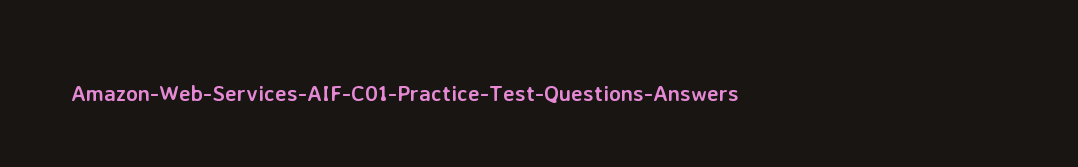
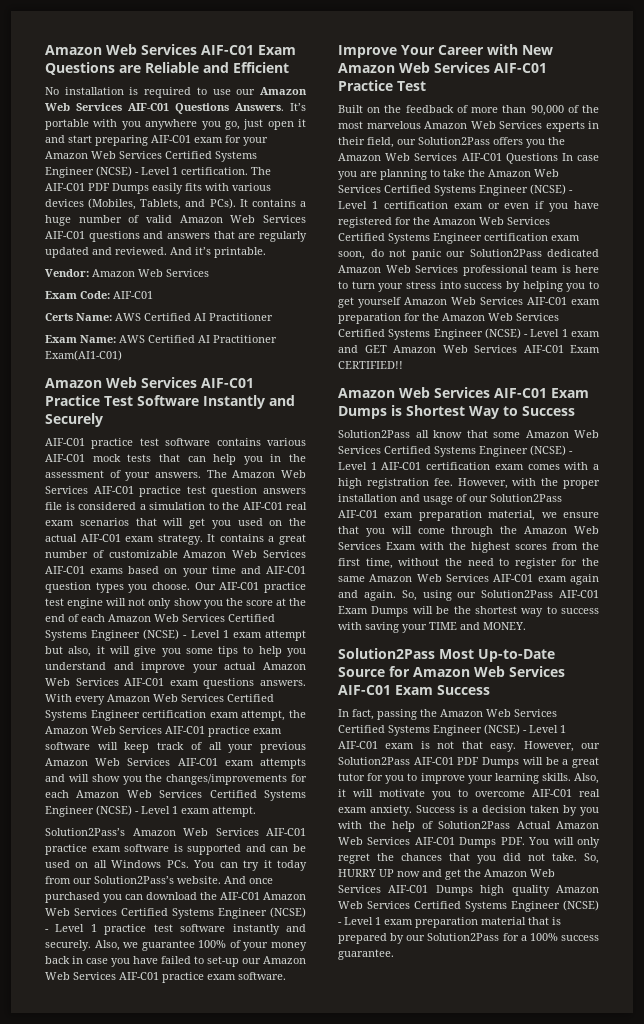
[71,85,739,104] Amazon-Web-Services-AIF-C01-Practice-Test-Questions-Answers -> [45,44,296,55] [45,62,289,75] [45,87,307,98] [45,103,306,114] [45,119,306,130] [45,135,268,146] [45,151,257,162] [45,166,271,178] [45,183,271,194] [45,198,306,210] [45,215,306,226] [45,231,307,242] [45,247,266,258] [45,269,209,277] [45,291,153,299] [45,313,273,321] [45,335,277,343] [45,350,122,361] [45,377,254,388] [45,395,295,409] [45,413,103,427] [45,438,306,449] [45,454,306,465] [45,470,306,481] [45,486,306,497] [45,502,307,510] [45,518,306,529] [45,534,307,545] [45,550,306,558] [45,566,306,577] [45,582,306,593] [45,598,306,609] [45,614,275,622] [45,629,306,641] [45,646,307,657] [45,662,306,673] [45,678,306,689] [45,694,274,705] [45,710,306,721] [45,726,282,737] [45,742,306,753] [45,758,306,769] [45,774,307,785] [45,790,306,801] [45,805,256,817] [45,828,306,836] [45,844,307,855] [45,860,308,871] [45,876,273,884] [45,892,306,903] [45,907,306,919] [45,924,306,935] [45,940,308,951] [45,956,306,967] [45,972,286,983] [338,44,553,58] [338,62,547,73] [338,80,426,91] [338,105,599,116] [338,121,599,132] [338,137,565,148] [338,153,599,164] [338,169,559,180] [338,184,573,196] [338,201,599,212] [338,217,550,228] [338,233,580,244] [338,249,599,260] [338,265,599,276] [338,281,599,292] [338,297,600,308] [338,313,559,324] [338,328,600,340] [338,345,600,353] [338,361,403,369] [338,387,589,398] [338,405,575,419] [338,430,599,438] [338,445,573,457] [338,462,599,470] [338,478,600,489] [338,494,562,505] [338,510,599,521] [338,526,599,537] [338,542,599,553] [338,558,599,569] [338,574,599,585] [338,590,599,601] [338,606,599,617] [338,622,526,633] [338,648,555,662] [338,666,565,677] [338,685,490,695] [338,709,557,720] [338,724,566,736] [338,741,600,752] [338,757,599,768] [338,773,599,784] [338,789,600,800] [338,805,599,816] [338,821,599,832] [338,837,600,848] [338,853,599,864] [338,869,555,880] [338,885,599,896] [338,900,599,912] [338,917,561,928] [338,933,599,944] [338,949,394,960] Amazon Web Services AIF-C01 Exam Questions are Reliable and Efficient // No installation is required to use our Amazon Web Services AIF-C01 Questions Answers. It’s portable with you anywhere you go, just open it and start preparing AIF-C01 exam for your Amazon Web Services Certified Systems Engineer (NCSE) - Level 1 certification. The AIF-C01 PDF Dumps easily fits with various devices (Mobiles, Tablets, and PCs). It contains a huge number of valid Amazon Web Services AIF-C01 questions and answers that are regularly updated and reviewed. And it’s printable. // Vendor: Amazon Web Services // Exam Code: AIF-C01 // Certs Name: AWS Certified AI Practitioner // Exam Name: AWS Certified AI Practitioner Exam(AI1-C01) // Amazon Web Services AIF-C01 Practice Test Software Instantly and Securely // AIF-C01 practice test software contains various AIF-C01 mock tests that can help you in the assessment of your answers. The Amazon Web Services AIF-C01 practice test question answers file is considered a simulation to the AIF-C01 real exam scenarios that will get you used on the actual AIF-C01 exam strategy. It contains a great number of customizable Amazon Web Services AIF-C01 exams based on your time and AIF-C01 question types you choose. Our AIF-C01 practice test engine will not only show you the score at the end of each Amazon Web Services Certified Systems Engineer (NCSE) - Level 1 exam attempt but also, it will give you some tips to help you understand and improve your actual Amazon Web Services AIF-C01 exam questions answers. With every Amazon Web Services Certified Systems Engineer certification exam attempt, the Amazon Web Services AIF-C01 practice exam software will keep track of all your previous Amazon Web Services AIF-C01 exam attempts and will show you the changes/improvements for each Amazon Web Services Certified Systems Engineer (NCSE) - Level 1 exam attempt. // Solution2Pass’s Amazon Web Services AIF-C01 practice exam software is supported and can be used on all Windows PCs. You can try it today from our Solution2Pass’s website. And once purchased you can download the AIF-C01 Amazon Web Services Certified Systems Engineer (NCSE) - Level 1 practice test software instantly and securely. Also, we guarantee 100% of your money back in case you have failed to set-up our Amazon Web Services AIF-C01 practice exam software. // Improve Your Career with New Amazon Web Services AIF-C01 Practice Test // Built on the feedback of more than 90,000 of the most marvelous Amazon Web Services experts in their field, our Solution2Pass offers you the Amazon Web Services AIF-C01 Questions In case you are planning to take the Amazon Web Services Certified Systems Engineer (NCSE) - Level 1 certification exam or even if you have registered for the Amazon Web Services Certified Systems Engineer certification exam soon, do not panic our Solution2Pass dedicated Amazon Web Services professional team is here to turn your stress into success by helping you to get yourself Amazon Web Services AIF-C01 exam preparation for the Amazon Web Services Certified Systems Engineer (NCSE) - Level 1 exam and GET Amazon Web Services AIF-C01 Exam CERTIFIED!! // Amazon Web Services AIF-C01 Exam Dumps is Shortest Way to Success // Solution2Pass all know that some Amazon Web Services Certified Systems Engineer (NCSE) - Level 1 AIF-C01 certification exam comes with a high registration fee. However, with the proper installation and usage of our Solution2Pass AIF-C01 exam preparation material, we ensure that you will come through the Amazon Web Services Exam with the highest scores from the first time, without the need to register for the same Amazon Web Services AIF-C01 exam again and again. So, using our Solution2Pass AIF-C01 Exam Dumps will be the shortest way to success with saving your TIME and MONEY. // Solution2Pass Most Up-to-Date Source for Amazon Web Services AIF-C01 Exam Success // In fact, passing the Amazon Web Services Certified Systems Engineer (NCSE) - Level 1 AIF-C01 exam is not that easy. However, our Solution2Pass AIF-C01 PDF Dumps will be a great tutor for you to improve your learning skills. Also, it will motivate you to overcome AIF-C01 real exam anxiety. Success is a decision taken by you with the help of Solution2Pass Actual Amazon Web Services AIF-C01 Dumps PDF. You will only regret the chances that you did not take. So, HURRY UP now and get the Amazon Web Services AIF-C01 Dumps high quality Amazon Web Services Certified Systems Engineer (NCSE) - Level 1 exam preparation material that is prepared by our Solution2Pass for a 100% success guarantee.

